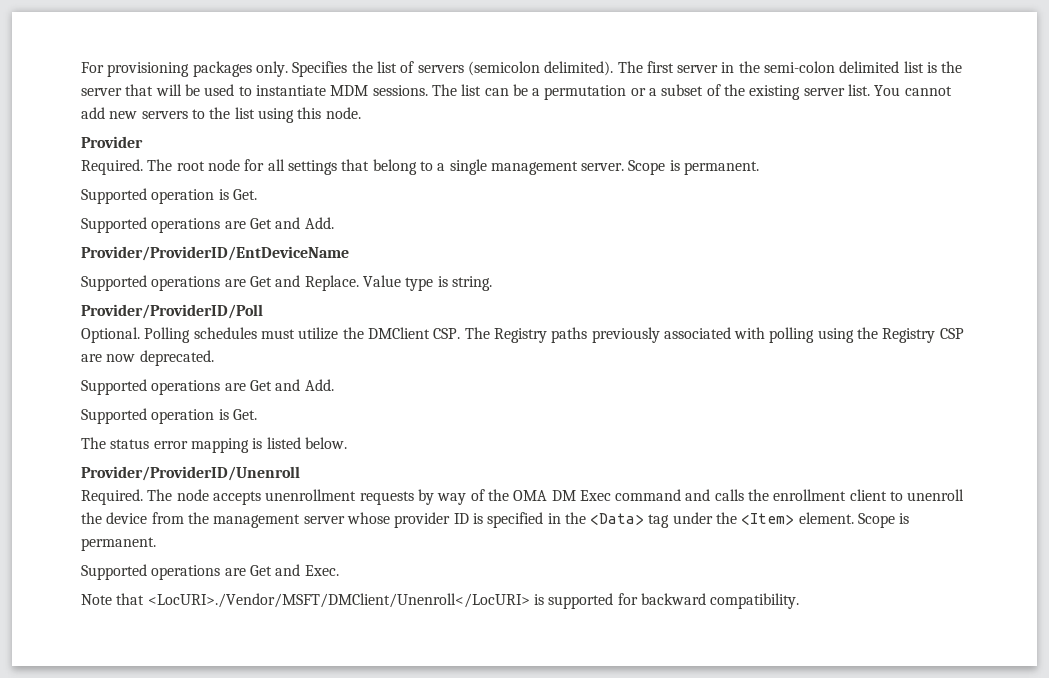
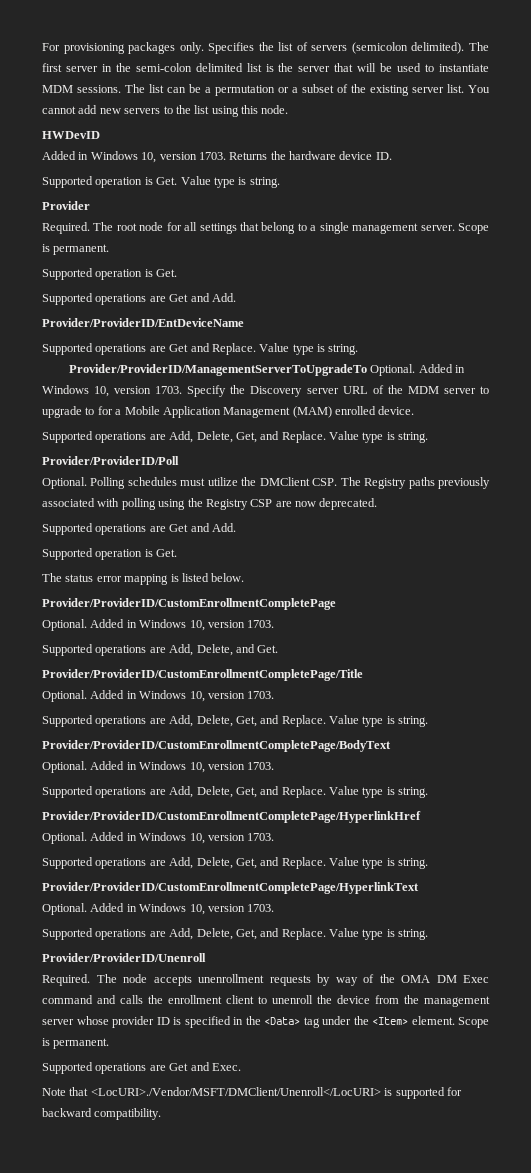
(361, 113) none -> [42,131,100,139] [42,151,392,163] [42,176,280,188] // HWDevID // Added in Windows 10, version 1703. Returns the hardware device ID. // Supported operation is Get. Value type is string.
(492, 283) none -> [69,364,466,376] [42,385,490,397] [42,406,415,418] [42,431,429,443] // Provider/ProviderID/ManagementServerToUpgradeTo Optional. Added in Windows 10, version 1703. Specify the Discovery server URL of the MDM server to upgrade to for a Mobile Application Management (MAM) enrolled device. // Supported operations are Add, Delete, Get, and Replace. Value type is string.
(347, 443) none -> [42,598,336,610] [42,619,275,631] [42,644,279,656] [42,669,363,681] [42,690,275,702] [42,715,429,727] [42,740,391,752] [42,761,275,773] [42,786,429,798] [42,811,421,823] [42,832,275,844] [42,857,429,869] [42,882,419,894] [42,903,275,915] [42,928,429,940] // Provider/ProviderID/CustomEnrollmentCompletePage // Optional. Added in Windows 10, version 1703. // Supported operations are Add, Delete, and Get. // Provider/ProviderID/CustomEnrollmentCompletePage/Title // Optional. Added in Windows 10, version 1703. // Supported operations are Add, Delete, Get, and Replace. Value type is string. // Provider/ProviderID/CustomEnrollmentCompletePage/BodyText // Optional. Added in Windows 10, version 1703. // Supported operations are Add, Delete, Get, and Replace. Value type is string. // Provider/ProviderID/CustomEnrollmentCompletePage/HyperlinkHref // Optional. Added in Windows 10, version 1703. // Supported operations are Add, Delete, Get, and Replace. Value type is string. // Provider/ProviderID/CustomEnrollmentCompletePage/HyperlinkText // Optional. Added in Windows 10, version 1703. // Supported operations are Add, Delete, Get, and Replace. Value type is string.

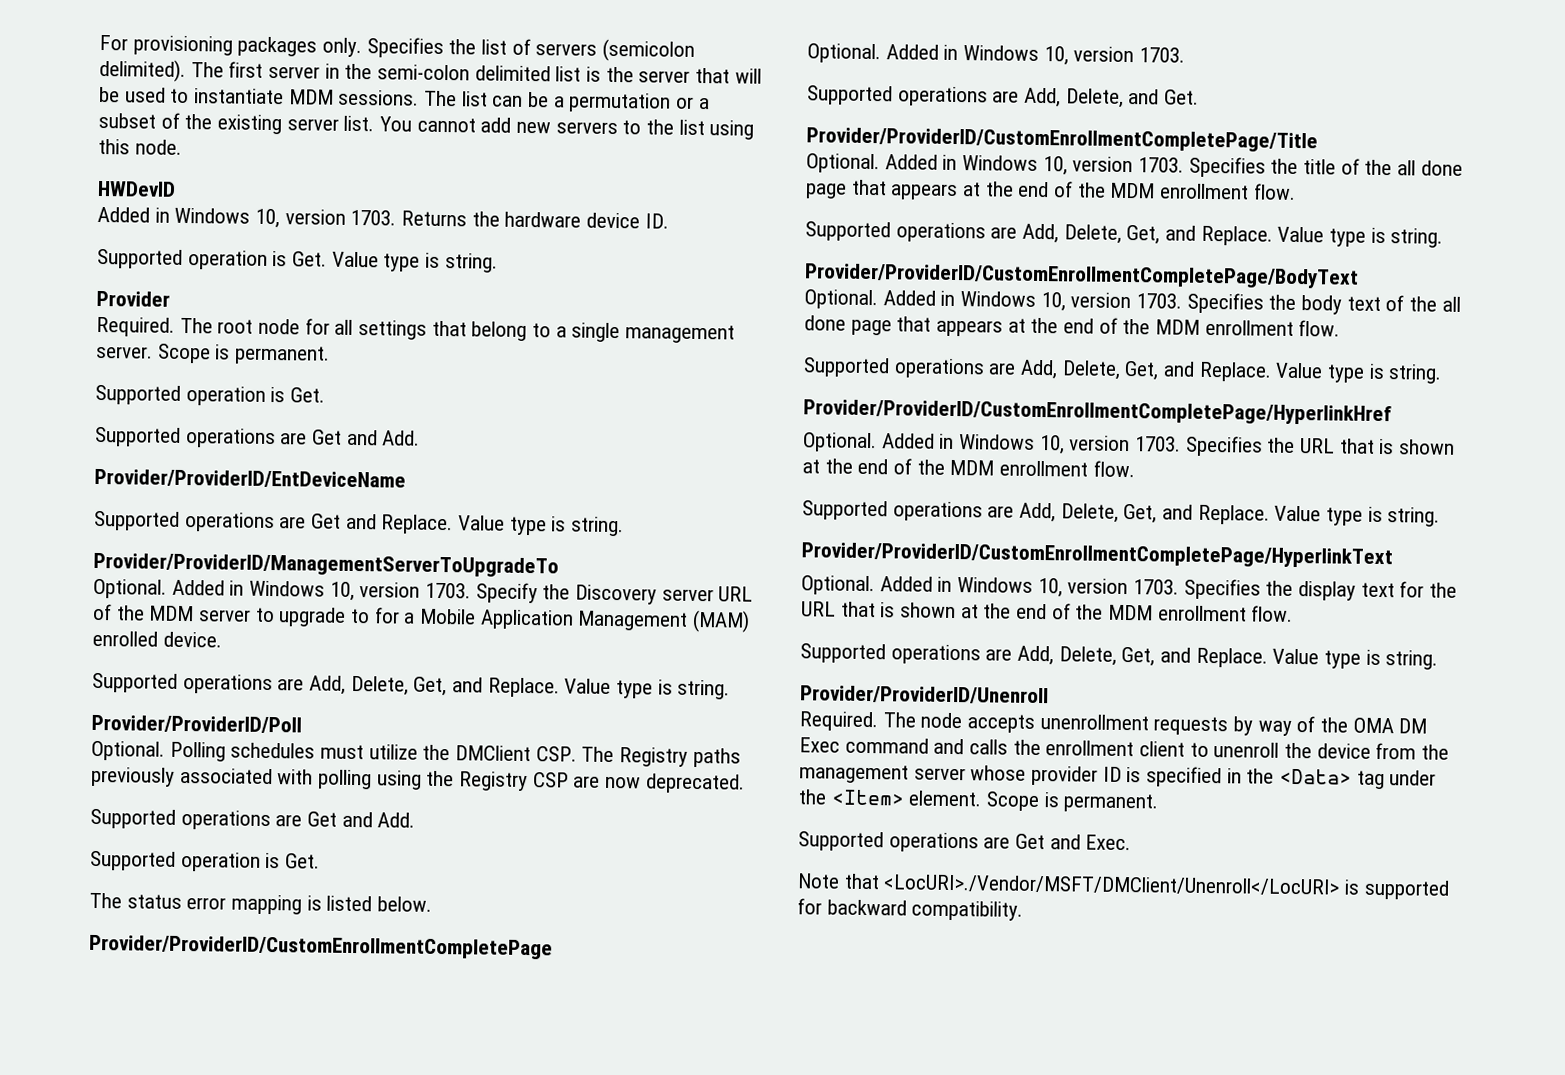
(368, 370) none -> (559, 565) //
(275, 695) none -> [1188,156,1463,178] [805,179,1296,201] Specifies the title of the all done page that appears at the end of the MDM enrollment flow.
(275, 766) none -> [1186,292,1461,315] [804,315,1341,337] Specifies the body text of the all done page that appears at the end of the MDM enrollment flow.
(275, 837) none -> [1184,435,1456,457] [802,458,1135,478] Specifies the URL that is shown at the end of the MDM enrollment flow.
(275, 908) none -> [1183,578,1458,601] [801,601,1294,622] Specifies the display text for the URL that is shown at the end of the MDM enrollment flow.

